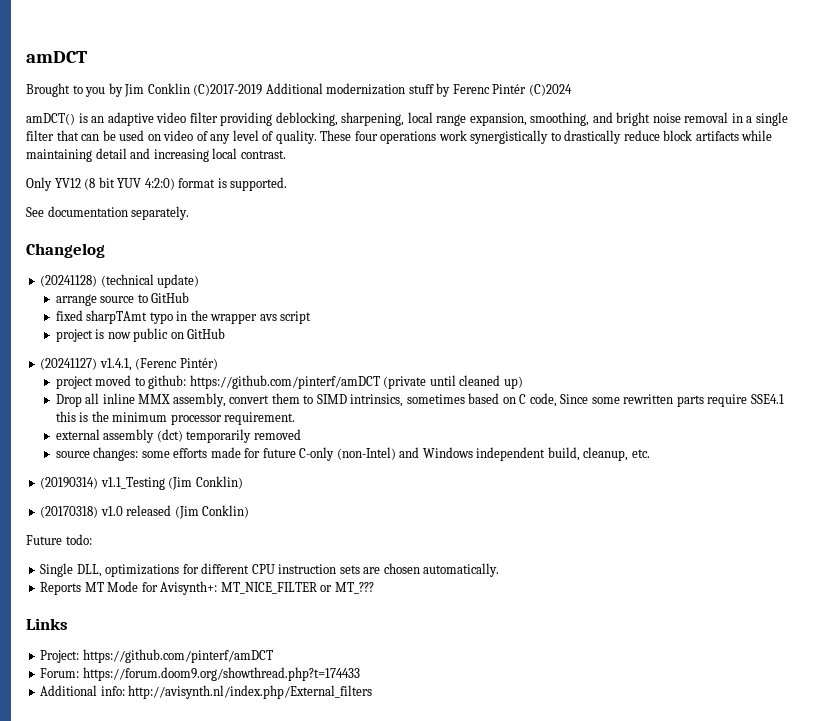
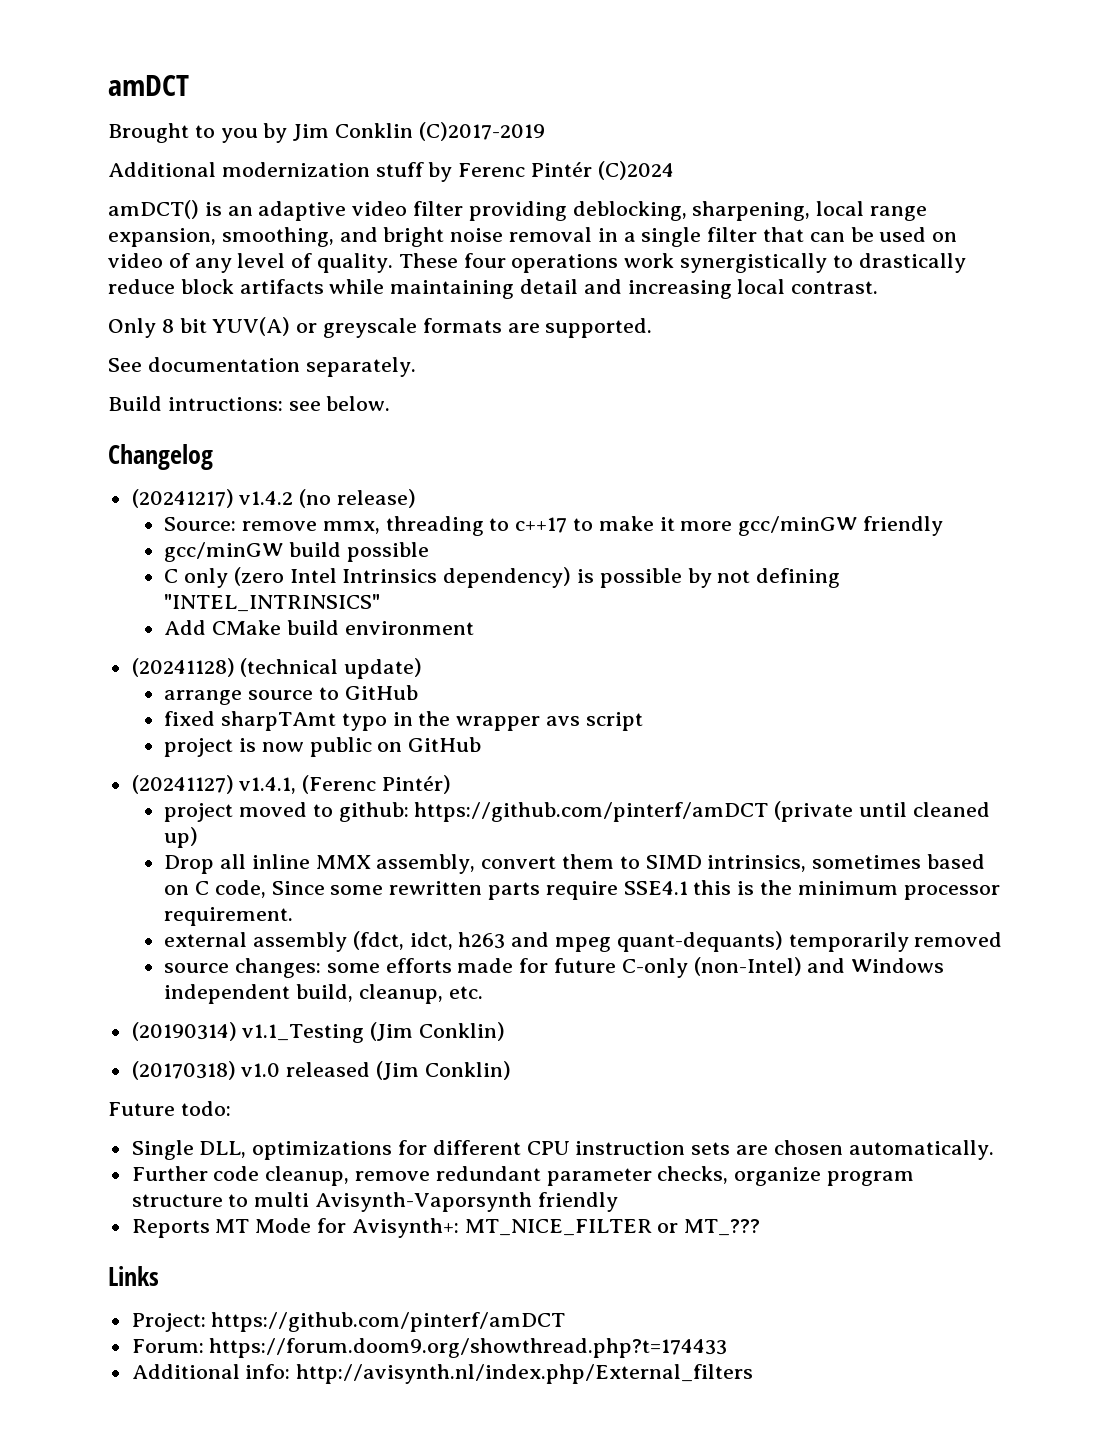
(263, 90) none -> (545, 131) //
[54,177,288,191] [26,206,190,220] [26,243,105,258] YV12 (8 bit YUV 4:2:0) format is supported. // See documentation separately. // Changelog -> [161,317,653,338] [108,357,416,377] [108,396,391,411] [108,444,213,470] [131,489,417,508] [164,516,944,536] [164,542,429,562] [164,567,841,588] [164,594,381,612] [164,620,474,635] 8 bit YUV(A) or greyscale formats are supported. // See documentation separately. // Build intructions: see below. // Changelog // (20241217) v1.4.2 (no release) // Source: remove mmx, threading to c++17 to make it more gcc/minGW friendly // gcc/minGW build possible // C only (zero Intel Intrinsics dependency) is possible by not defining "INTEL_INTRINSICS" // Add CMake build environment
[156,429,183,442] (dct) -> [352,931,783,952] (fdct, idct, h263 and mpeg quant-dequants)
(500, 570) none -> [131,1166,915,1186] [131,1192,618,1212] // Further code cleanup, remove redundant parameter checks, organize program structure to multi Avisynth-Vaporsynth friendly

